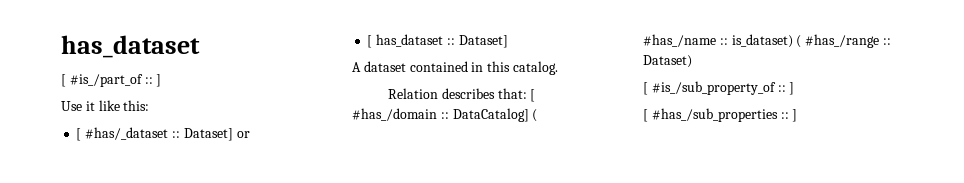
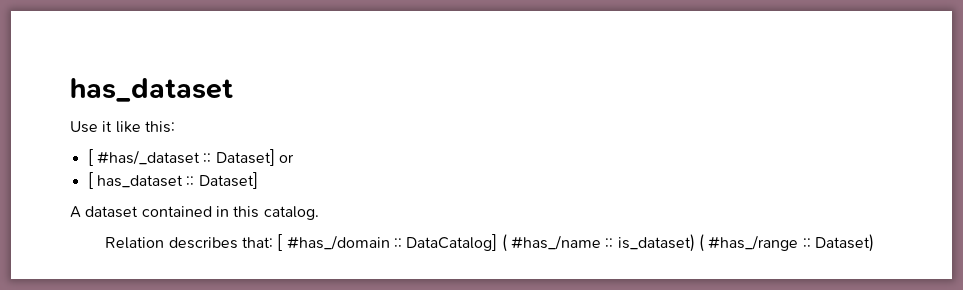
[61,35,200,58] [61,74,162,87] has_dataset // [ #is_/part_of :: ] -> [70,78,233,102] has_dataset
[643,81,795,95] [643,108,798,122] // [ #is_/sub_property_of :: ] // [ #has_/sub_properties :: ] -> (874, 243) none

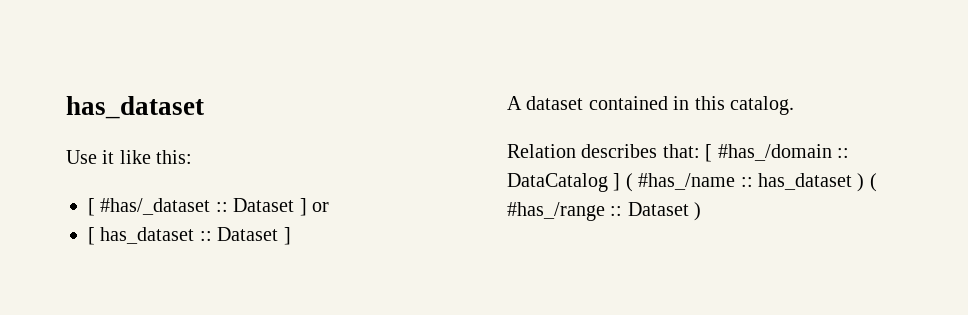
[215,149,275,166] Dataset] -> [233,198,307,216] Dataset ]
[198,172,258,189] Dataset] -> [217,227,291,245] Dataset ]
[406,234,498,251] DataCatalog] -> [507,173,621,192] DataCatalog ]
[617,234,695,252] is_dataset) -> [758,173,865,192] has_dataset )
[814,234,874,252] Dataset) -> [627,202,702,221] Dataset )

